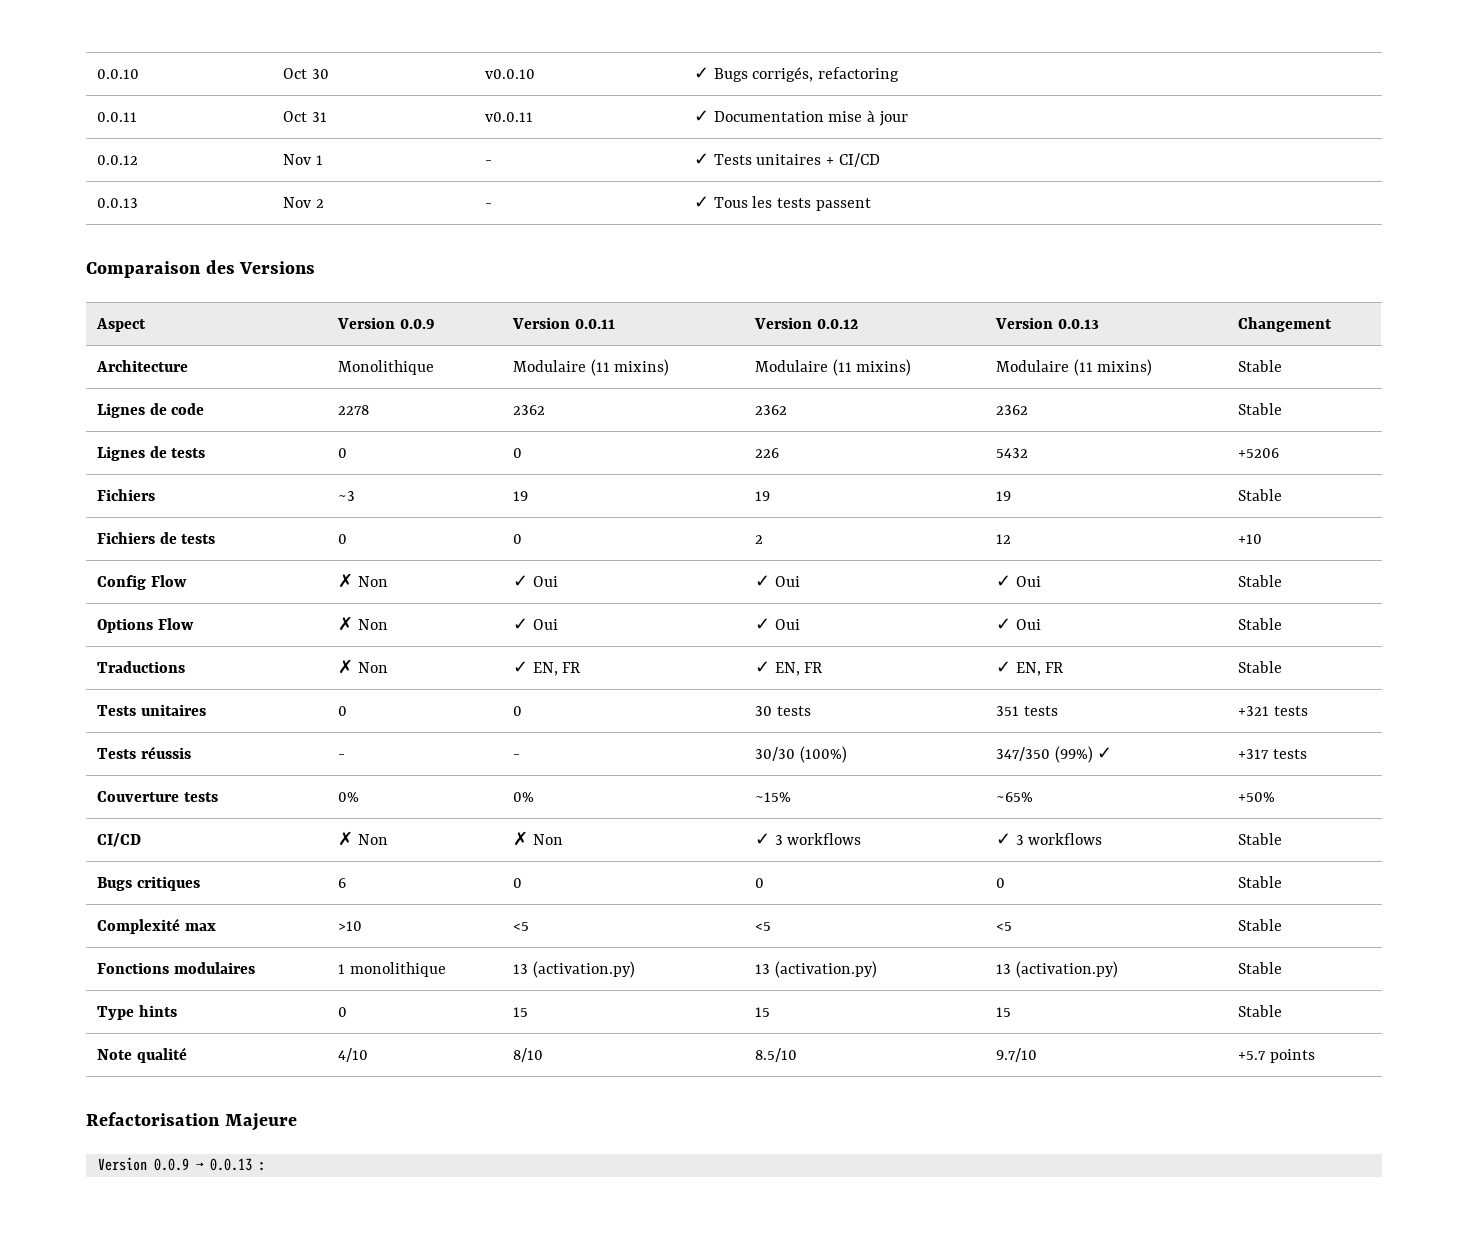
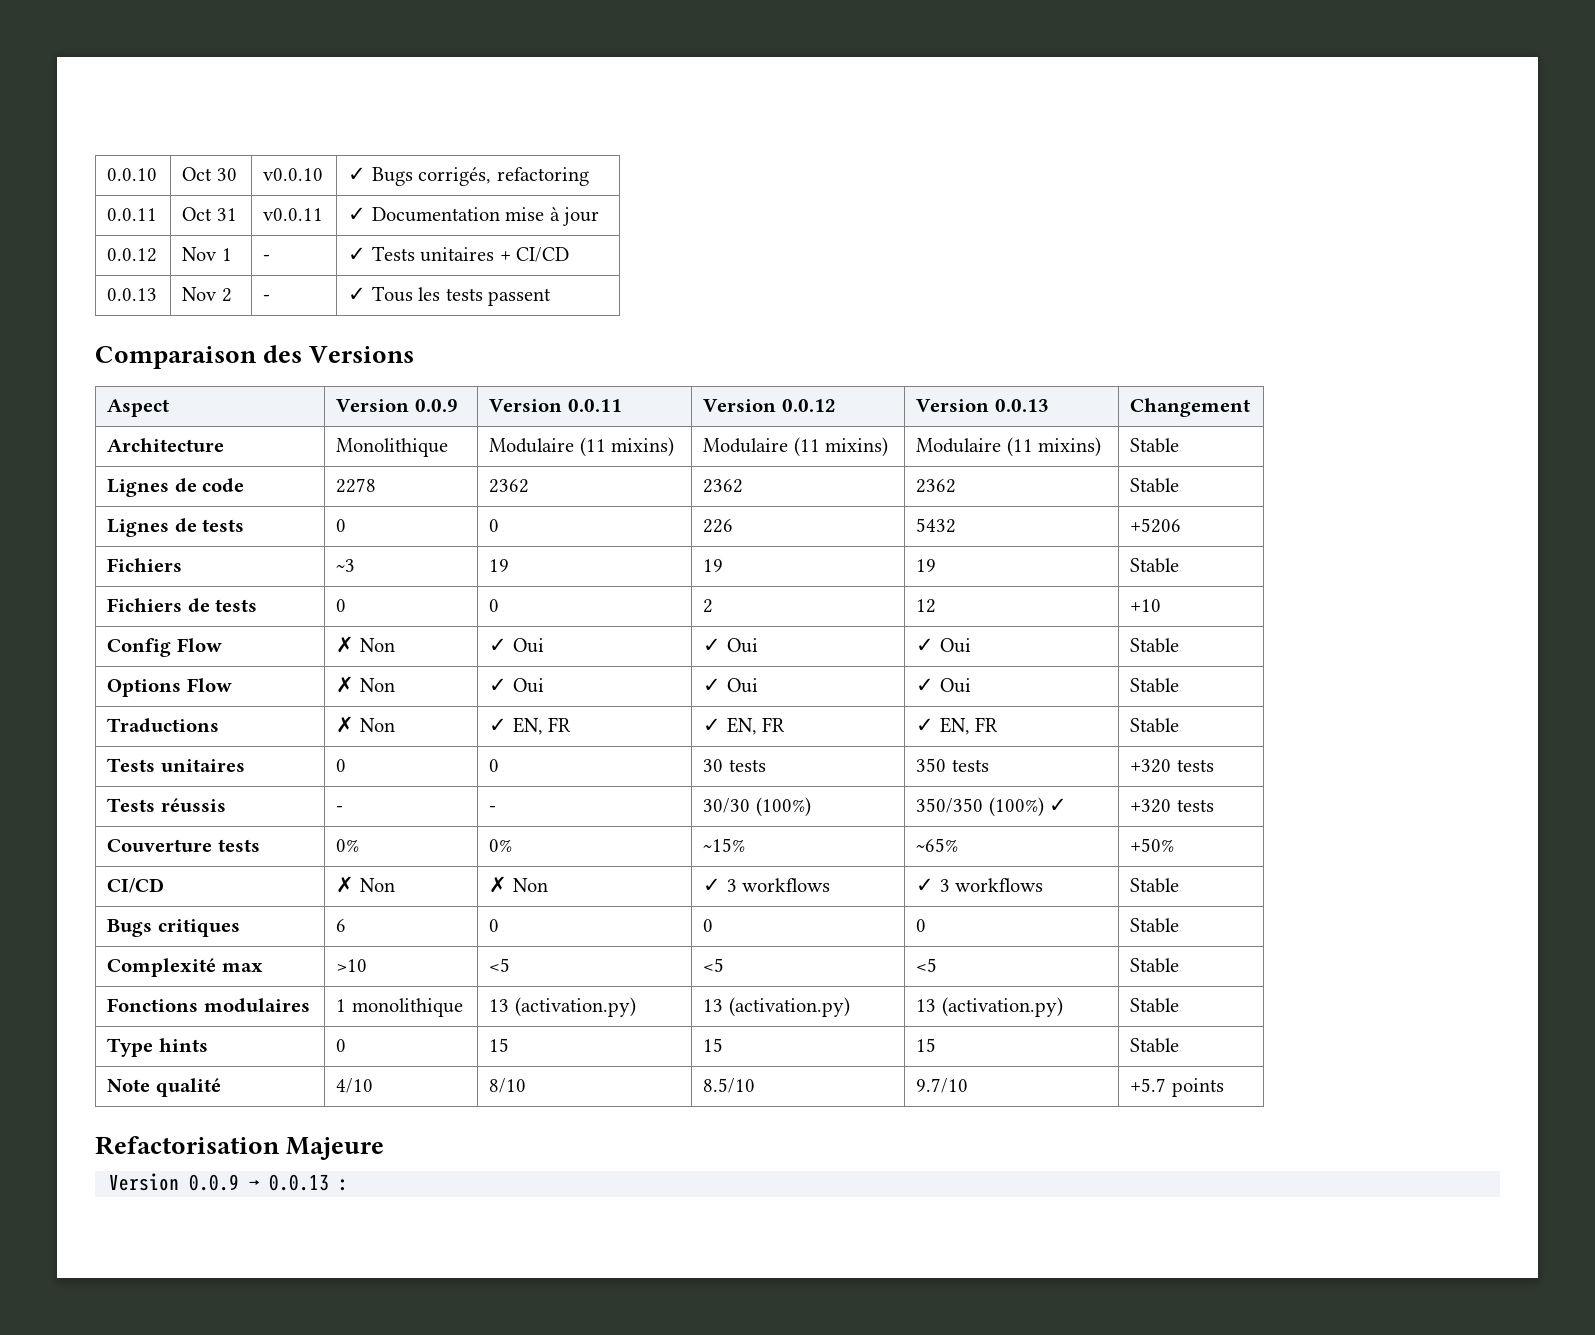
[995,706,1058,716] [1237,706,1269,716] 351 tests | +321 -> [916,758,989,772] [1130,759,1172,773] 350 tests | +320
[995,746,1093,763] 347/350 (99%) -> [916,797,1044,817] 350/350 (100%)
[1237,749,1269,759] +317 -> [1130,799,1172,813] +320

